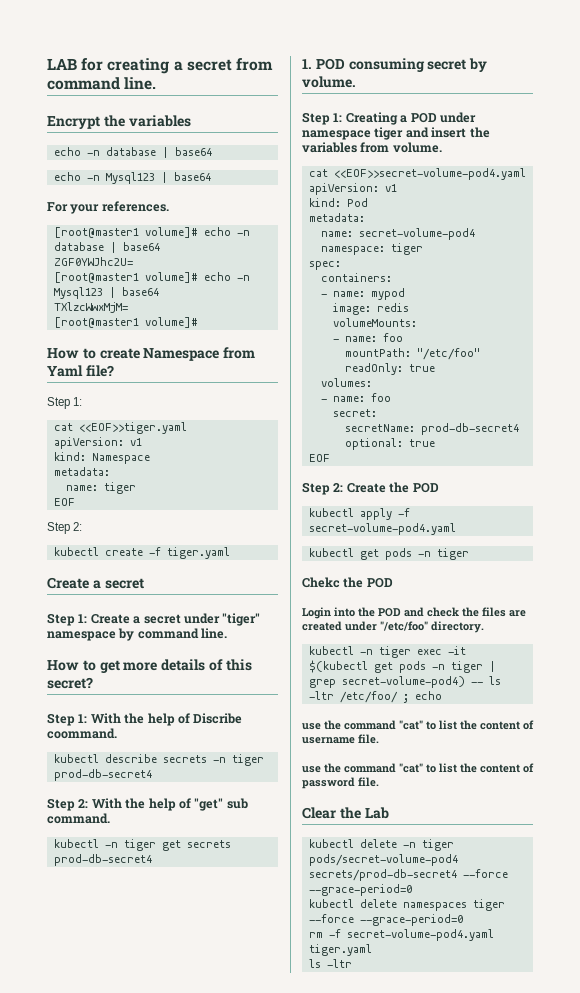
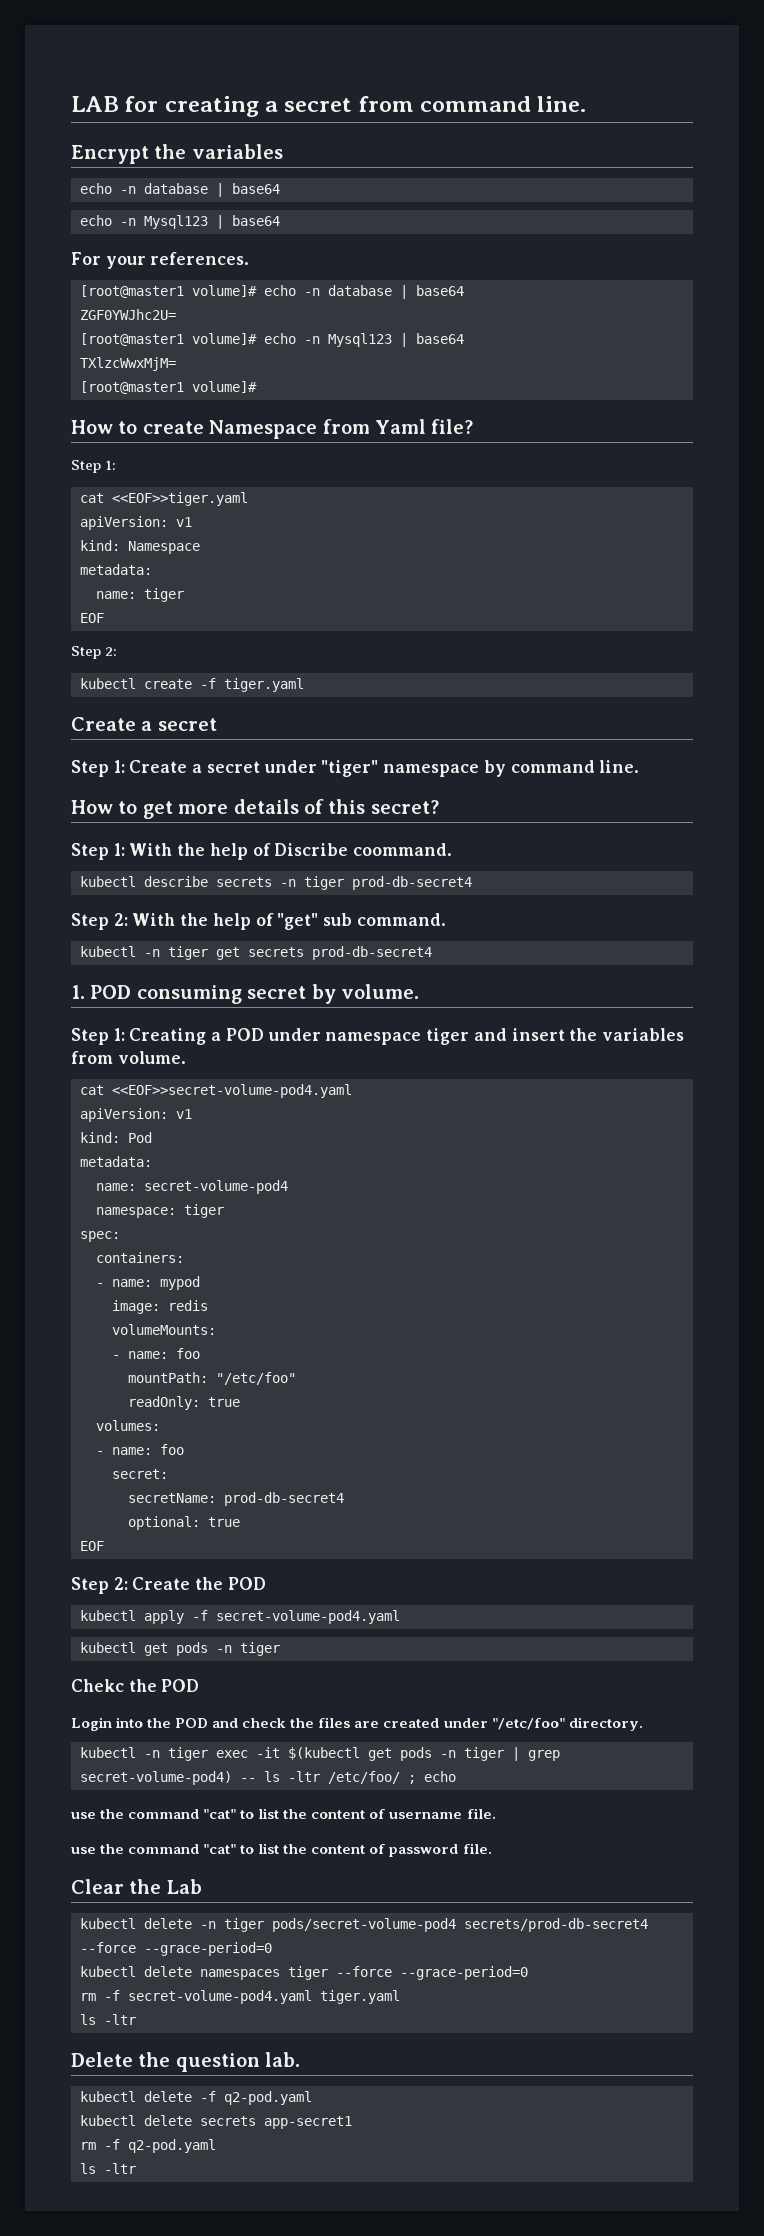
(352, 963) none -> [71,2052,301,2072] [80,2091,312,2105] [80,2115,352,2129] [80,2139,216,2153] [80,2163,136,2174] // Delete the question lab. // kubectl delete -f q2-pod.yaml // kubectl delete secrets app-secret1 // rm -f q2-pod.yaml // ls -ltr

